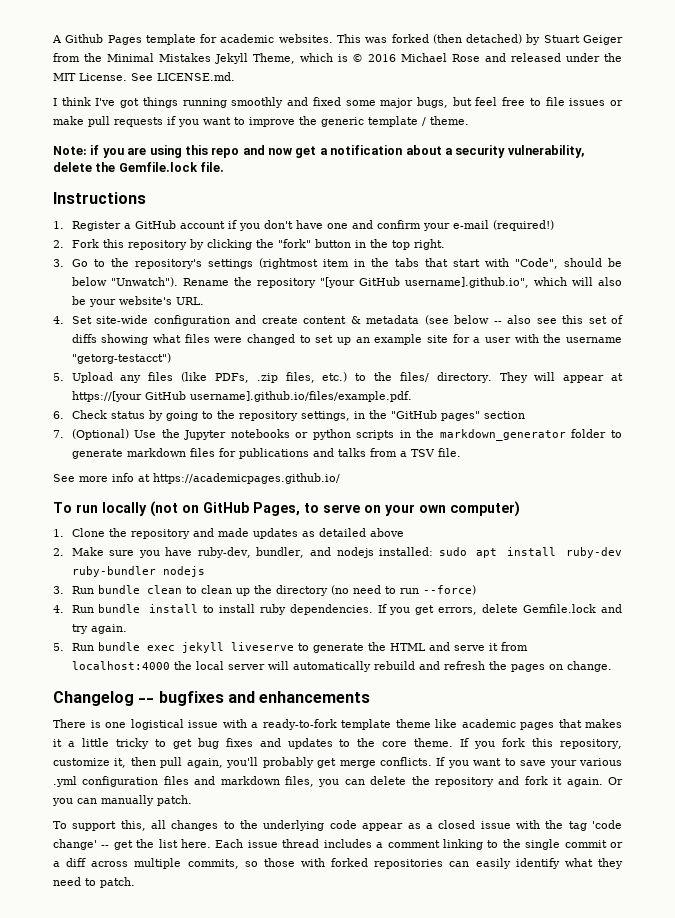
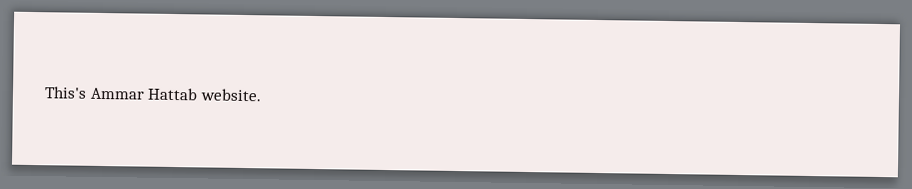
[52,34,623,45] [53,53,622,64] [53,72,235,81] [53,97,623,108] [53,116,469,127] [53,145,585,158] [53,162,225,172] [53,192,146,204] [53,220,554,231] [53,239,445,250] [53,258,622,269] [71,277,622,288] [71,296,204,307] [53,315,623,326] [71,334,622,345] [71,353,171,364] [53,372,623,383] [71,391,412,402] [53,410,525,421] [53,429,623,441] [71,448,461,459] [53,473,340,484] [53,501,520,517] [53,528,404,539] [53,547,622,558] [71,566,205,577] [53,585,476,596] [53,604,623,615] [71,624,127,634] [53,642,528,653] [71,661,612,672] [53,691,371,706] [53,719,622,730] [53,738,623,749] [53,757,622,768] [53,776,623,787] [52,795,192,806] [53,820,623,831] [53,839,624,850] [53,858,624,869] [53,877,135,888] A Github Pages template for academic websites. This was forked (then detached) by Stuart Geiger from the Minimal Mistakes Jekyll Theme, which is © 2016 Michael Rose and released under the MIT License. See LICENSE.md. // I think I've got things running smoothly and fixed some major bugs, but feel free to file issues or make pull requests if you want to improve the generic template / theme. // Note: if you are using this repo and now get a notification about a security vulnerability, delete the Gemfile.lock file. // Instructions // 1. Register a GitHub account if you don't have one and confirm your e-mail (required!) // 2. Fork this repository by clicking the "fork" button in the top right. // 3. Go to the repository's settings (rightmost item in the tabs that start with "Code", should be below "Unwatch"). Rename the repository "[your GitHub username].github.io", which will also be your website's URL. // 4. Set site-wide configuration and create content & metadata (see below -- also see this set of diffs showing what files were changed to set up an example site for a user with the username "getorg-testacct") // 5. Upload any files (like PDFs, .zip files, etc.) to the files/ directory. They will appear at https://[your GitHub username].github.io/files/example.pdf. // 6. Check status by going to the repository settings, in the "GitHub pages" section // 7. (Optional) Use the Jupyter notebooks or python scripts in the markdown_generator folder to generate markdown files for publications and talks from a TSV file. // See more info at https://academicpages.github.io/ // To run locally (not on GitHub Pages, to serve on your own computer) // 1. Clone the repository and made updates as detailed above // 2. Make sure you have ruby-dev, bundler, and nodejs installed: sudo apt install ruby-dev ruby-bundler nodejs // 3. Run bundle clean to clean up the directory (no need to run --force) // 4. Run bundle install to install ruby dependencies. If you get errors, delete Gemfile.lock and try again. // 5. Run bundle exec jekyll liveserve to generate the HTML and serve it from localhost:4000 the local server will automatically rebuild and refresh the pages on change. // Changelog -- bugfixes and enhancements // There is one logistical issue with a ready-to-fork template theme like academic pages that makes it a little tricky to get bug fixes and updates to the core theme. If you fork this repository, customize it, then pull again, you'll probably get merge conflicts. If you want to save your various .yml configuration files and markdown files, you can delete the repository and fork it again. Or you can manually patch. // To support this, all changes to the underlying code appear as a closed issue with the tag 'code change' -- get the list here. Each issue thread includes a comment linking to the single commit or a diff across multiple commits, so those with forked repositories can easily identify what they need to patch. -> [44,86,262,102] This's Ammar Hattab website.

